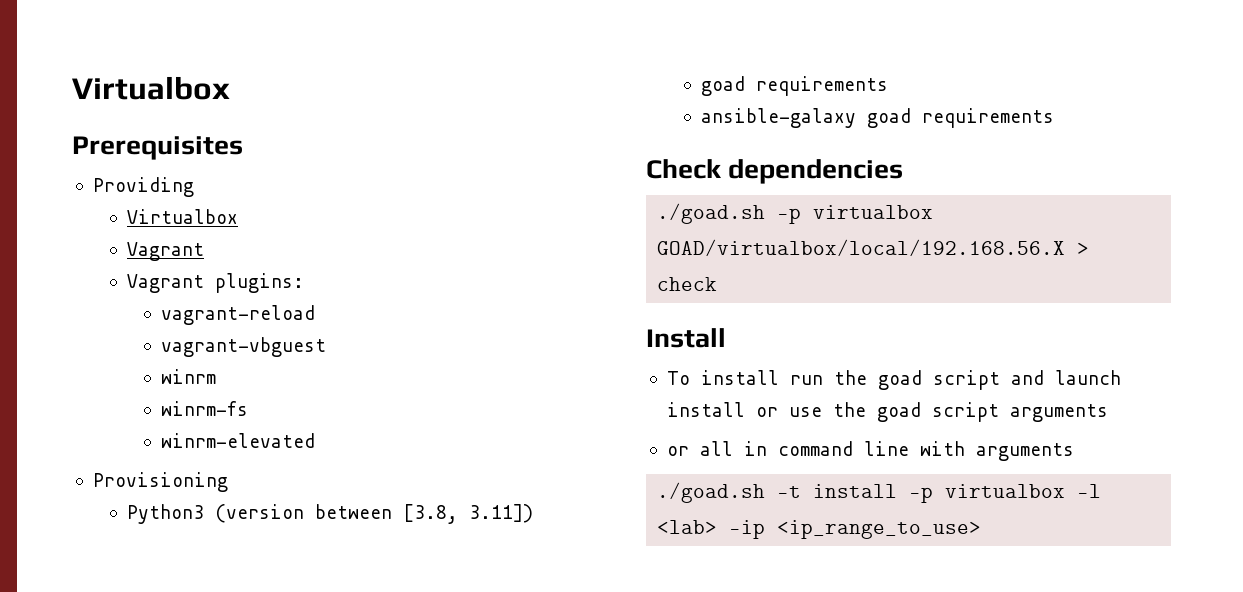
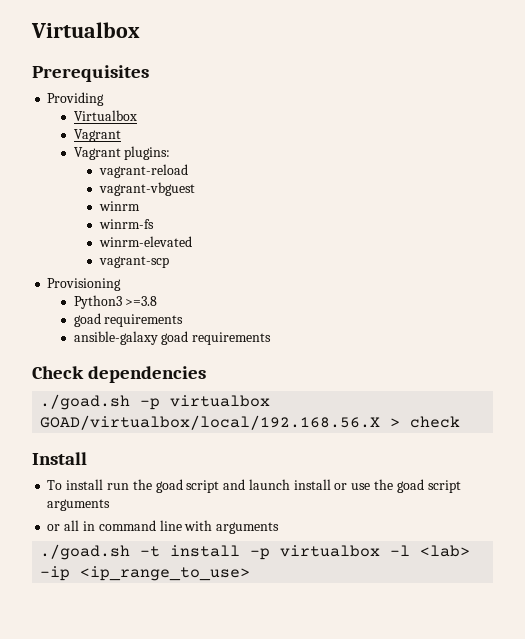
(315, 440) none -> [98,256,169,268] // vagrant-scp
[214,504,533,524] (version between [3.8, 3.11]) -> [125,296,158,306] >=3.8

